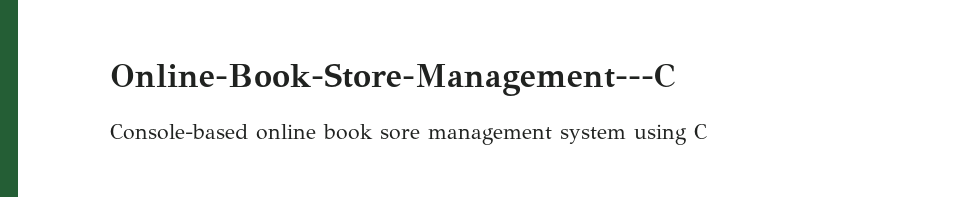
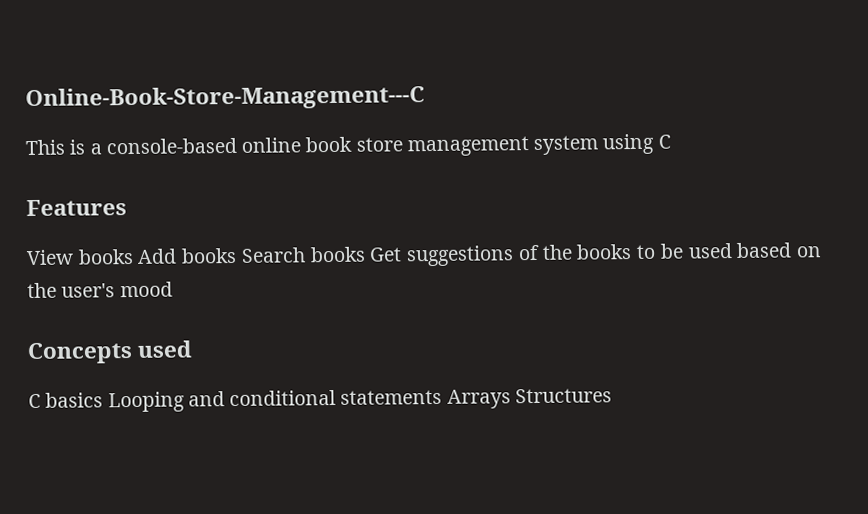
[110,124,248,140] Console-based -> [25,137,237,156] This is a console-based
[380,129,420,140] sore -> [355,137,403,152] store
(707, 131) none -> [26,199,127,217] [26,242,823,267] [27,281,173,299] [27,340,193,365] [28,388,612,413] // Features // View books Add books Search books Get suggestions of the books to be used based on the user's mood // Concepts used // C basics Looping and conditional statements Arrays Structures

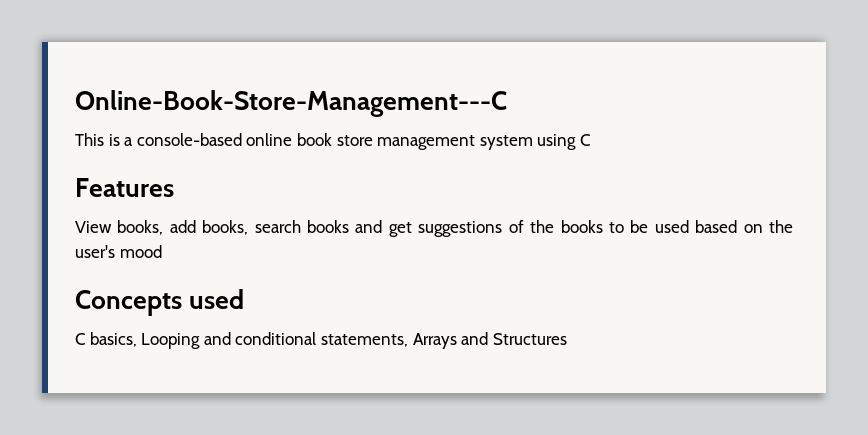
[77,246,403,265] books Add books Search books Get -> [117,220,412,237] books, add books, search books and get
[45,392,104,408] basics -> [89,332,137,347] basics,
[340,389,511,409] statements Arrays -> [320,332,489,349] statements, Arrays and

